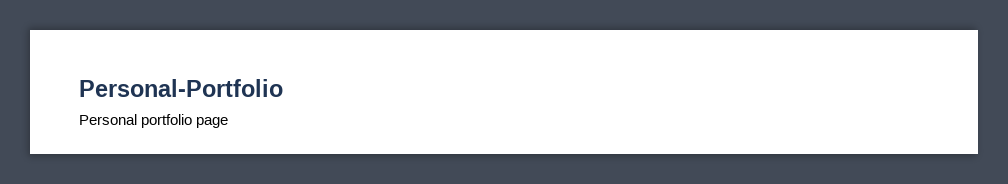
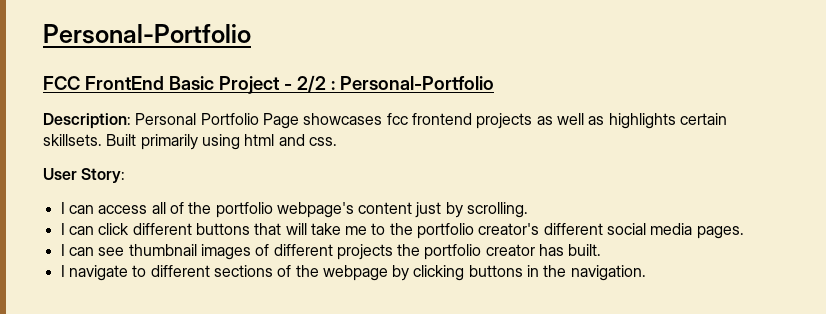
[79,79,283,97] [79,114,229,128] Personal-Portfolio // Personal portfolio page -> [43,24,251,44] [43,75,494,94] [43,113,727,129] [43,134,337,150] [43,168,126,183] [60,202,529,218] [60,223,744,239] [60,244,602,260] [60,265,646,281] Personal-Portfolio // FCC FrontEnd Basic Project - 2/2 : Personal-Portfolio // Description: Personal Portfolio Page showcases fcc frontend projects as well as highlights certain skillsets. Built primarily using html and css. // User Story: // I can access all of the portfolio webpage's content just by scrolling. // I can click different buttons that will take me to the portfolio creator's different social media pages. // I can see thumbnail images of different projects the portfolio creator has built. // I navigate to different sections of the webpage by clicking buttons in the navigation.

